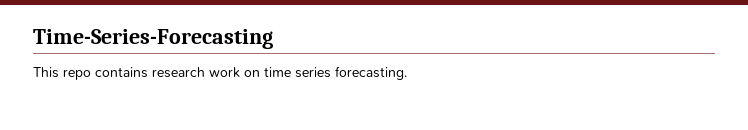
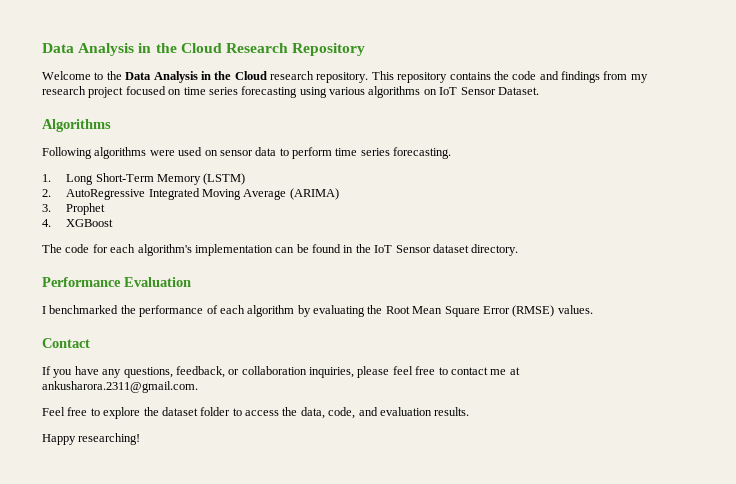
[33,29,273,49] [33,66,407,80] Time-Series-Forecasting // This repo contains research work on time series forecasting. -> [42,43,366,56] [42,71,648,83] [42,86,539,98] [42,119,111,132] [42,147,452,159] [42,173,246,185] [42,188,339,200] [42,203,106,215] [42,219,114,227] [42,244,519,256] [42,277,191,287] [42,305,593,317] [42,338,90,348] [42,366,520,378] [42,381,198,393] [42,407,470,419] [42,433,141,445] Data Analysis in the Cloud Research Repository // Welcome to the Data Analysis in the Cloud research repository. This repository contains the code and findings from my research project focused on time series forecasting using various algorithms on IoT Sensor Dataset. // Algorithms // Following algorithms were used on sensor data to perform time series forecasting. // 1. Long Short-Term Memory (LSTM) // 2. AutoRegressive Integrated Moving Average (ARIMA) // 3. Prophet // 4. XGBoost // The code for each algorithm's implementation can be found in the IoT Sensor dataset directory. // Performance Evaluation // I benchmarked the performance of each algorithm by evaluating the Root Mean Square Error (RMSE) values. // Contact // If you have any questions, feedback, or collaboration inquiries, please feel free to contact me at ankusharora.2311@gmail.com. // Feel free to explore the dataset folder to access the data, code, and evaluation results. // Happy researching!

